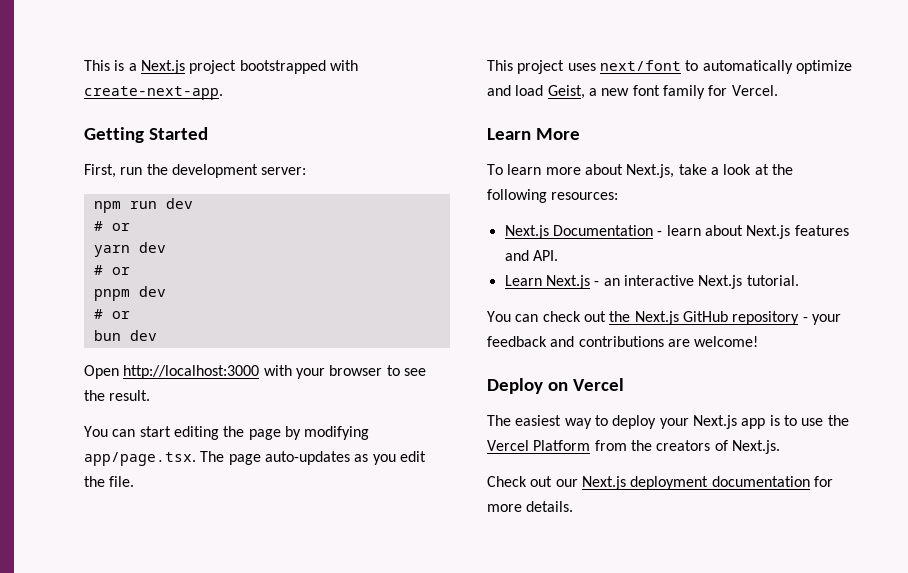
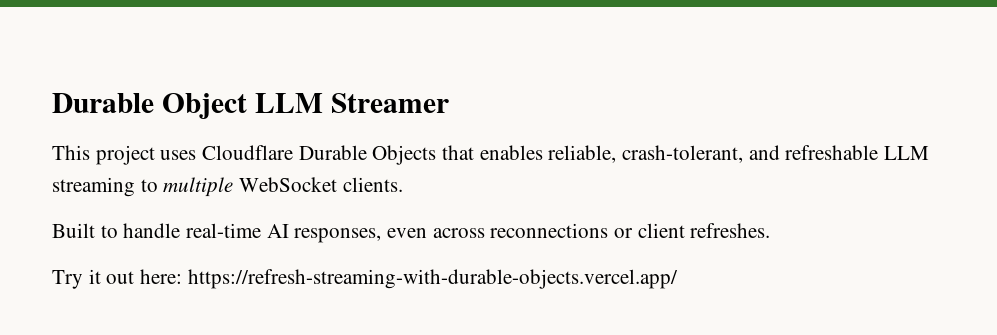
[84,60,358,74] [84,86,223,100] [84,127,208,143] [84,164,307,178] [93,198,193,213] [93,221,130,231] [93,242,166,257] [93,265,130,275] [93,286,166,301] [93,309,130,319] [93,330,157,341] [84,365,426,379] [84,390,151,401] [84,426,370,440] [84,451,426,466] [84,476,135,487] [487,60,852,74] [487,85,778,99] [487,128,580,140] [487,164,793,178] [487,189,619,203] [504,225,849,239] [504,250,558,261] [504,275,799,289] [487,311,841,325] [487,336,759,347] [487,378,624,394] [487,415,849,429] [487,440,780,454] [487,476,833,490] [487,501,574,512] This is a Next.js project bootstrapped with create-next-app. // Getting Started // First, run the development server: // npm run dev // # or // yarn dev // # or // pnpm dev // # or // bun dev // Open http://localhost:3000 with your browser to see the result. // You can start editing the page by modifying app/page.tsx. The page auto-updates as you edit the file. // This project uses next/font to automatically optimize and load Geist, a new font family for Vercel. // Learn More // To learn more about Next.js, take a look at the following resources: // Next.js Documentation - learn about Next.js features and API. // Learn Next.js - an interactive Next.js tutorial. // You can check out the Next.js GitHub repository - your feedback and contributions are welcome! // Deploy on Vercel // The easiest way to deploy your Next.js app is to use the Vercel Platform from the creators of Next.js. // Check out our Next.js deployment documentation for more details. -> [52,93,449,119] [52,145,930,165] [52,177,403,197] [52,223,771,243] [52,269,678,289] Durable Object LLM Streamer // This project uses Cloudflare Durable Objects that enables reliable, crash-tolerant, and refreshable LLM streaming to multiple WebSocket clients. // Built to handle real-time AI responses, even across reconnections or client refreshes. // Try it out here: https://refresh-streaming-with-durable-objects.vercel.app/

